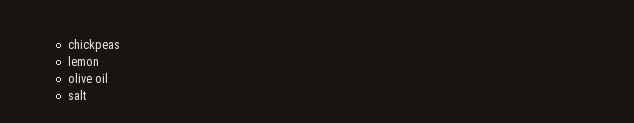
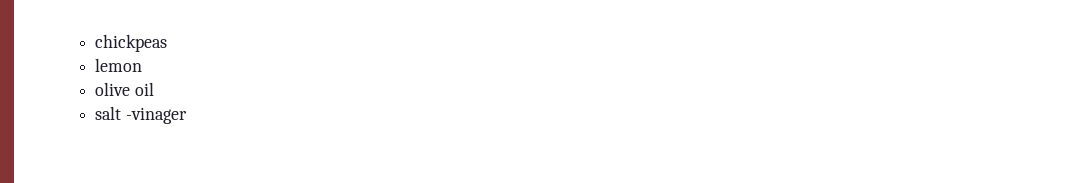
(86, 95) none -> [125,107,187,124] -vinager

